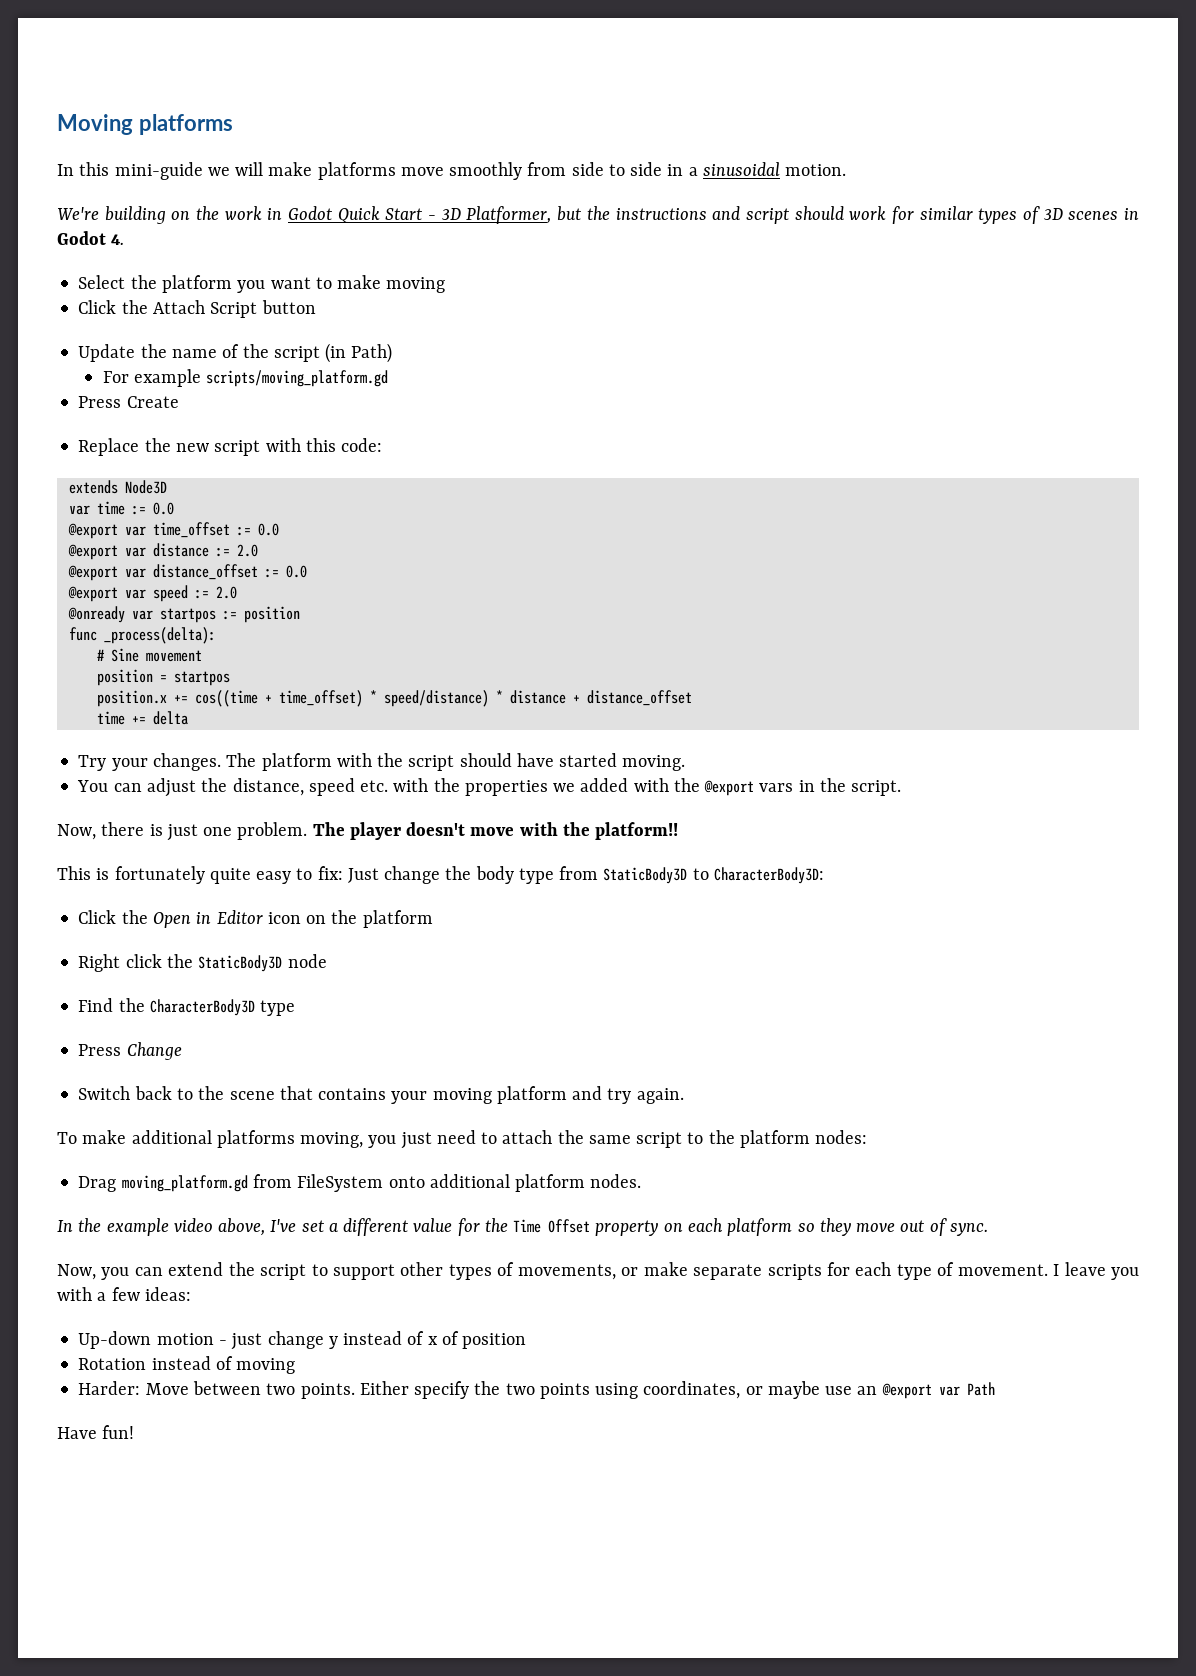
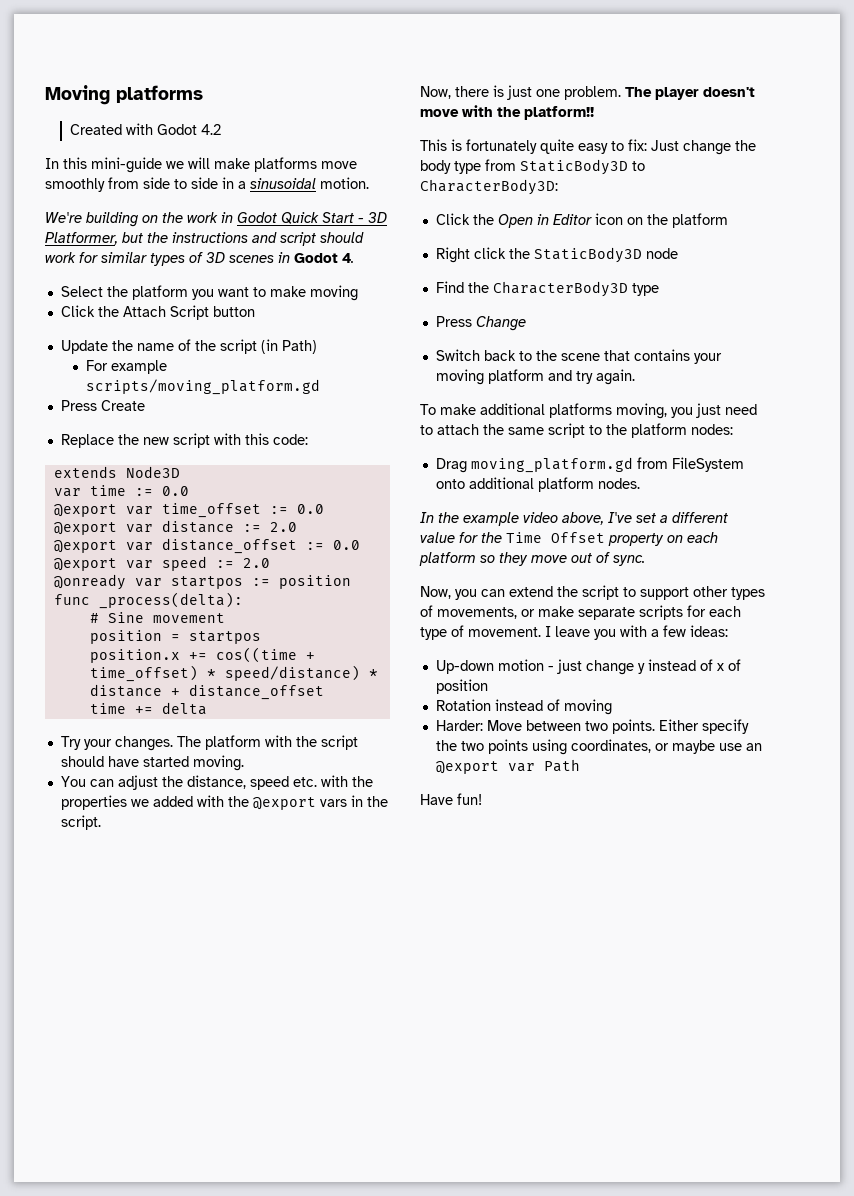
(233, 124) none -> [69,123,221,135] // Created with Godot 4.2

